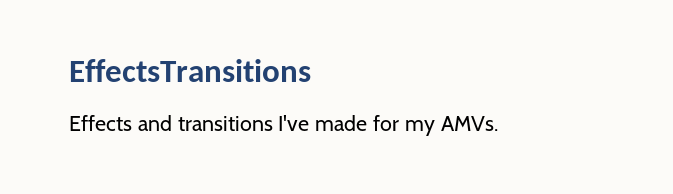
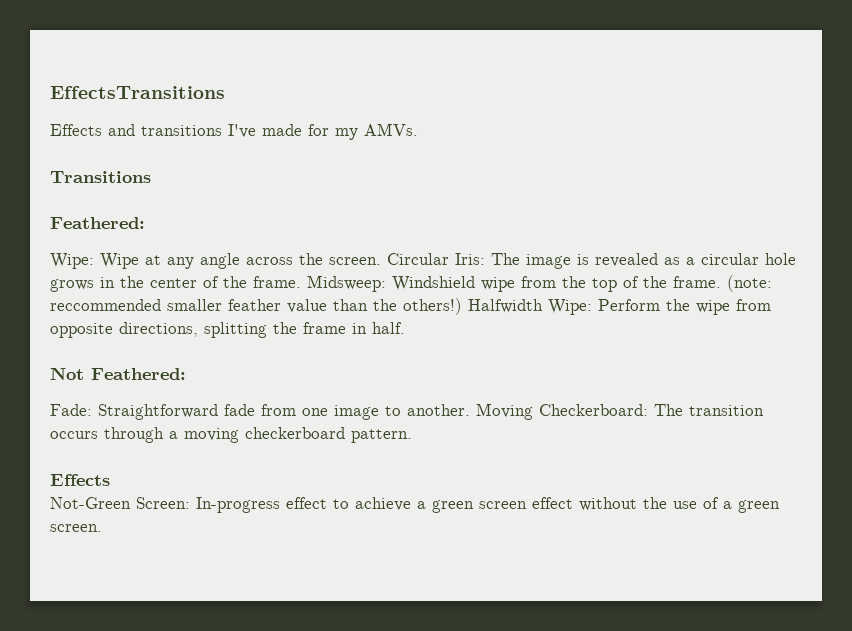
(498, 123) none -> [50,171,151,183] [50,217,145,229] [50,253,796,269] [50,275,772,292] [50,298,771,315] [50,322,405,338] [50,367,186,380] [50,403,764,420] [50,427,412,443] [50,474,110,486] [50,497,780,513] [50,524,102,532] // Transitions // Feathered: // Wipe: Wipe at any angle across the screen. Circular Iris: The image is revealed as a circular hole grows in the center of the frame. Midsweep: Windshield wipe from the top of the frame. (note: reccommended smaller feather value than the others!) Halfwidth Wipe: Perform the wipe from opposite directions, splitting the frame in half. // Not Feathered: // Fade: Straightforward fade from one image to another. Moving Checkerboard: The transition occurs through a moving checkerboard pattern. // Effects // Not-Green Screen: In-progress effect to achieve a green screen effect without the use of a green screen.

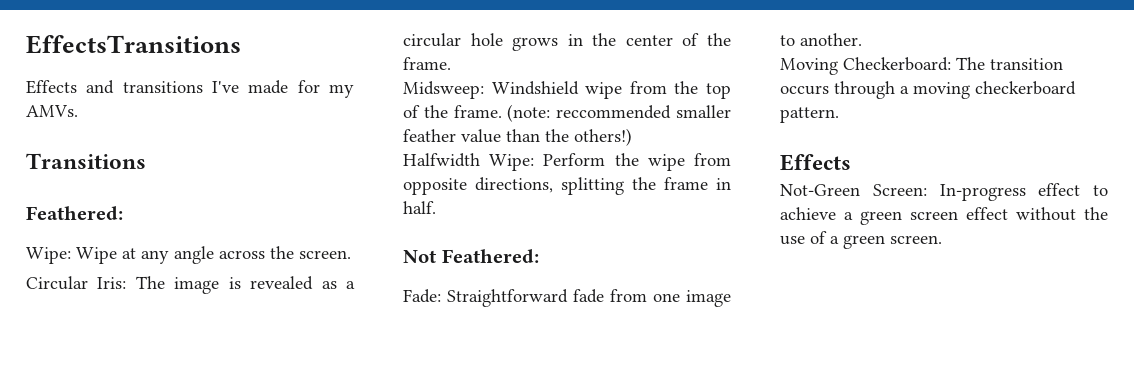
(381, 261) none -> (351, 254) //
(301, 282) none -> (451, 63) //
(462, 306) none -> (632, 137) //
(470, 410) none -> (862, 39) //

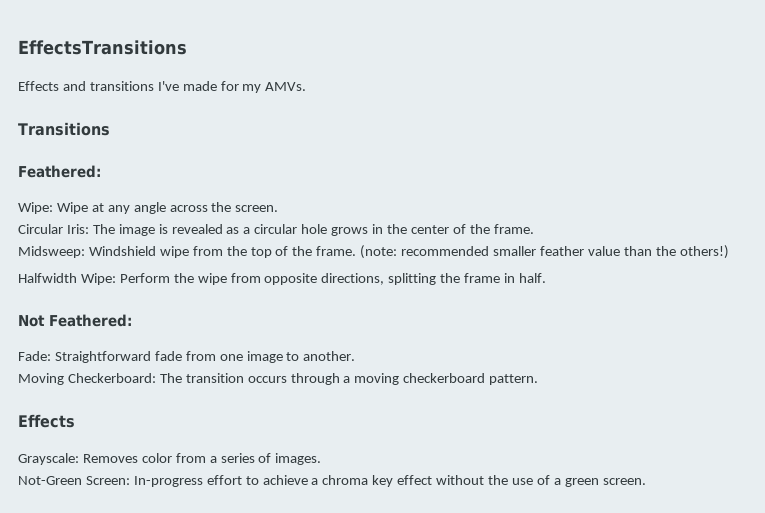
[556,105,672,119] reccommended -> [401,246,490,256] recommended
(851, 162) none -> [18,453,322,465] // Grayscale: Removes color from a series of images.
[1038,183,1081,196] effect -> [206,475,242,485] effort
[860,211,958,225] green screen -> [322,475,394,487] chroma key

